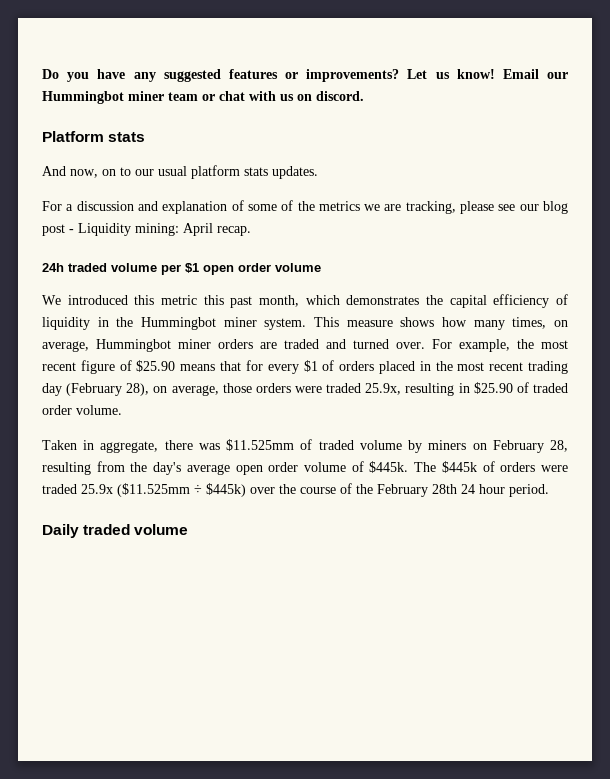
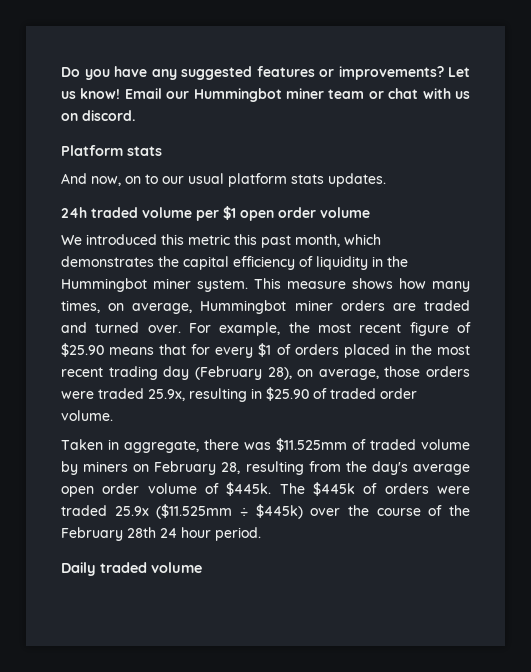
[42,200,568,214] [42,223,251,236] // For a discussion and explanation of some of the metrics we are tracking, please see our blog post - Liquidity mining: April recap. -> (386, 180) none

